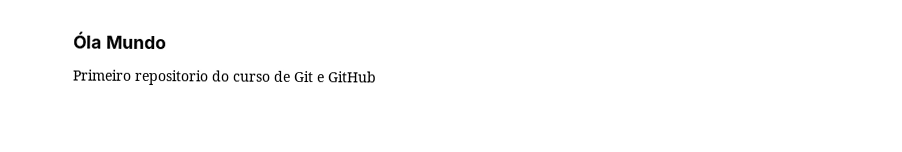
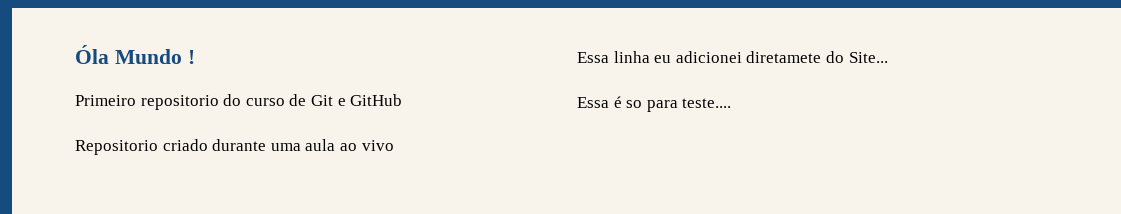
(167, 42) none -> [187,50,195,64] !
(377, 77) none -> [75,139,394,155] [577,51,888,63] [577,96,732,112] // Repositorio criado durante uma aula ao vivo // Essa linha eu adicionei diretamete do Site... // Essa é so para teste....

